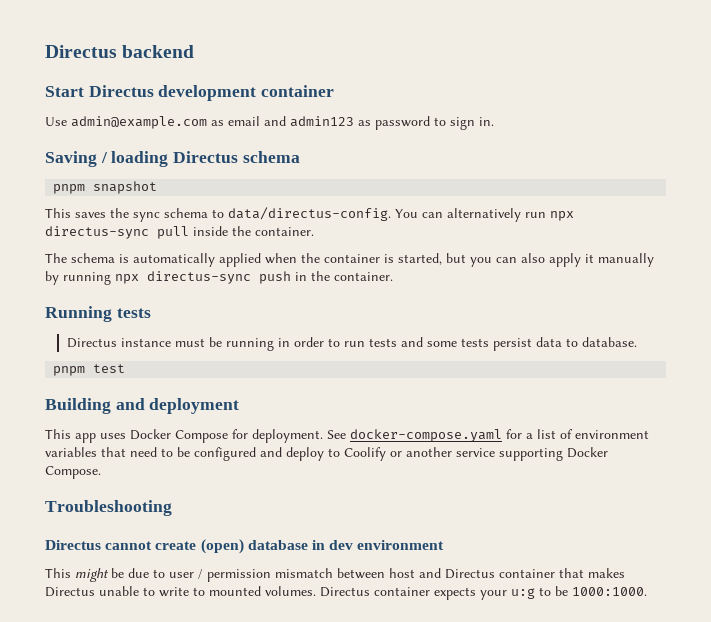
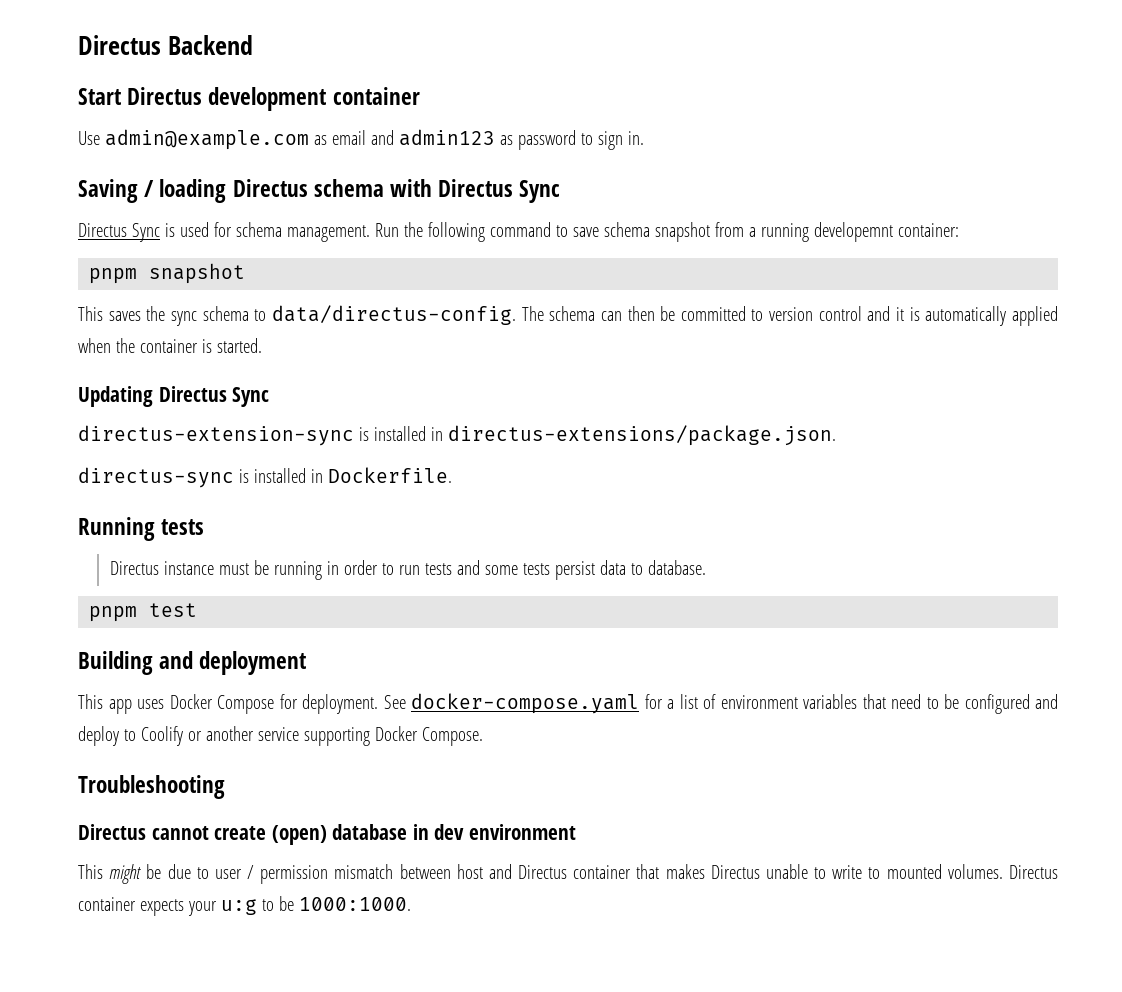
[45,45,195,58] Directus backend -> [78,35,254,55] Directus Backend
(300, 157) none -> [390,179,561,203] [78,222,959,242] with Directus Sync // Directus Sync is used for schema management. Run the following command to save schema snapshot from a running developemnt container:
[395,208,574,222] [45,226,314,239] [45,253,115,263] You can alternatively run npx directus-sync pull inside the container. // The schema -> [521,306,905,321] The schema can then be committed to version control and it
[398,253,654,267] [45,271,393,285] started, but you can also apply it manually by running npx directus-sync push in the container. -> [216,338,262,353] [78,386,270,407] [78,425,836,446] [78,467,452,488] started. // Updating Directus Sync // directus-extension-sync is installed in directus-extensions/package.json. // directus-sync is installed in Dockerfile.

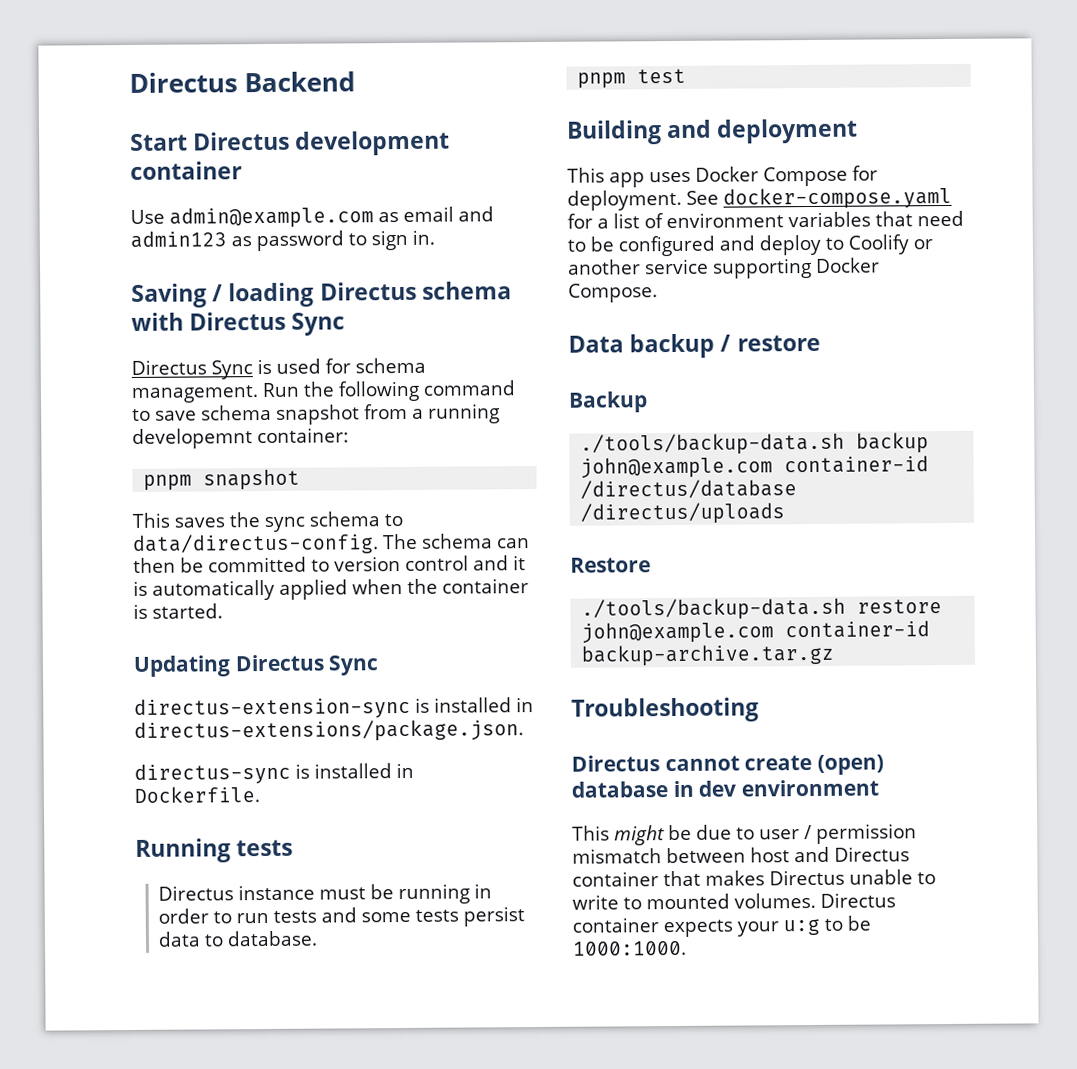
(483, 736) none -> [568,333,821,359] [568,391,648,413] [580,432,930,456] [580,455,930,479] [580,479,798,499] [580,502,786,525] [570,557,651,573] [581,597,943,621] [581,620,931,644] [581,643,835,667] // Data backup / restore // Backup // ./tools/backup-data.sh backup john@example.com container-id /directus/database /directus/uploads // Restore // ./tools/backup-data.sh restore john@example.com container-id backup-archive.tar.gz

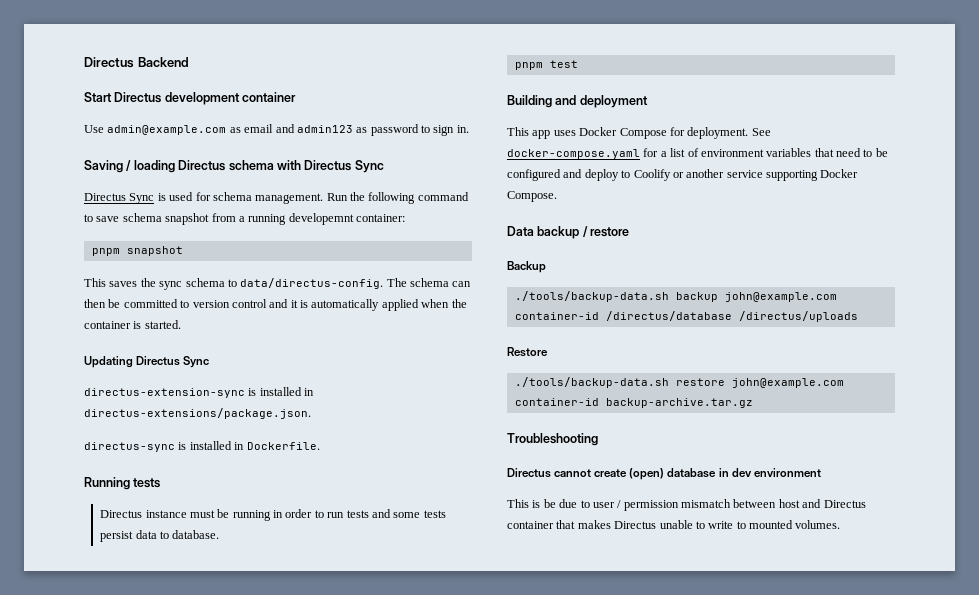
[614,825,665,846] might -> [532,500,541,508] is
[820,892,896,908] [572,915,871,938] [572,940,687,956] Directus container expects your u:g to be 1000:1000. -> (841, 524) none

